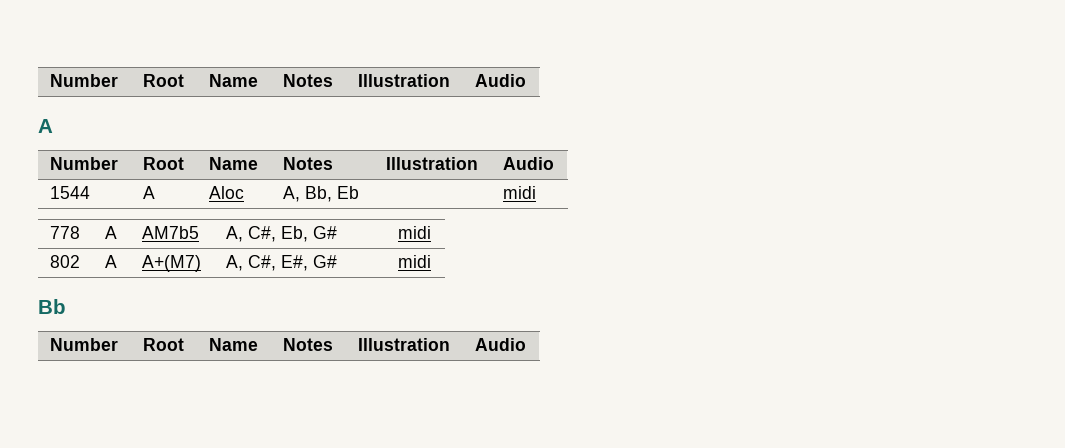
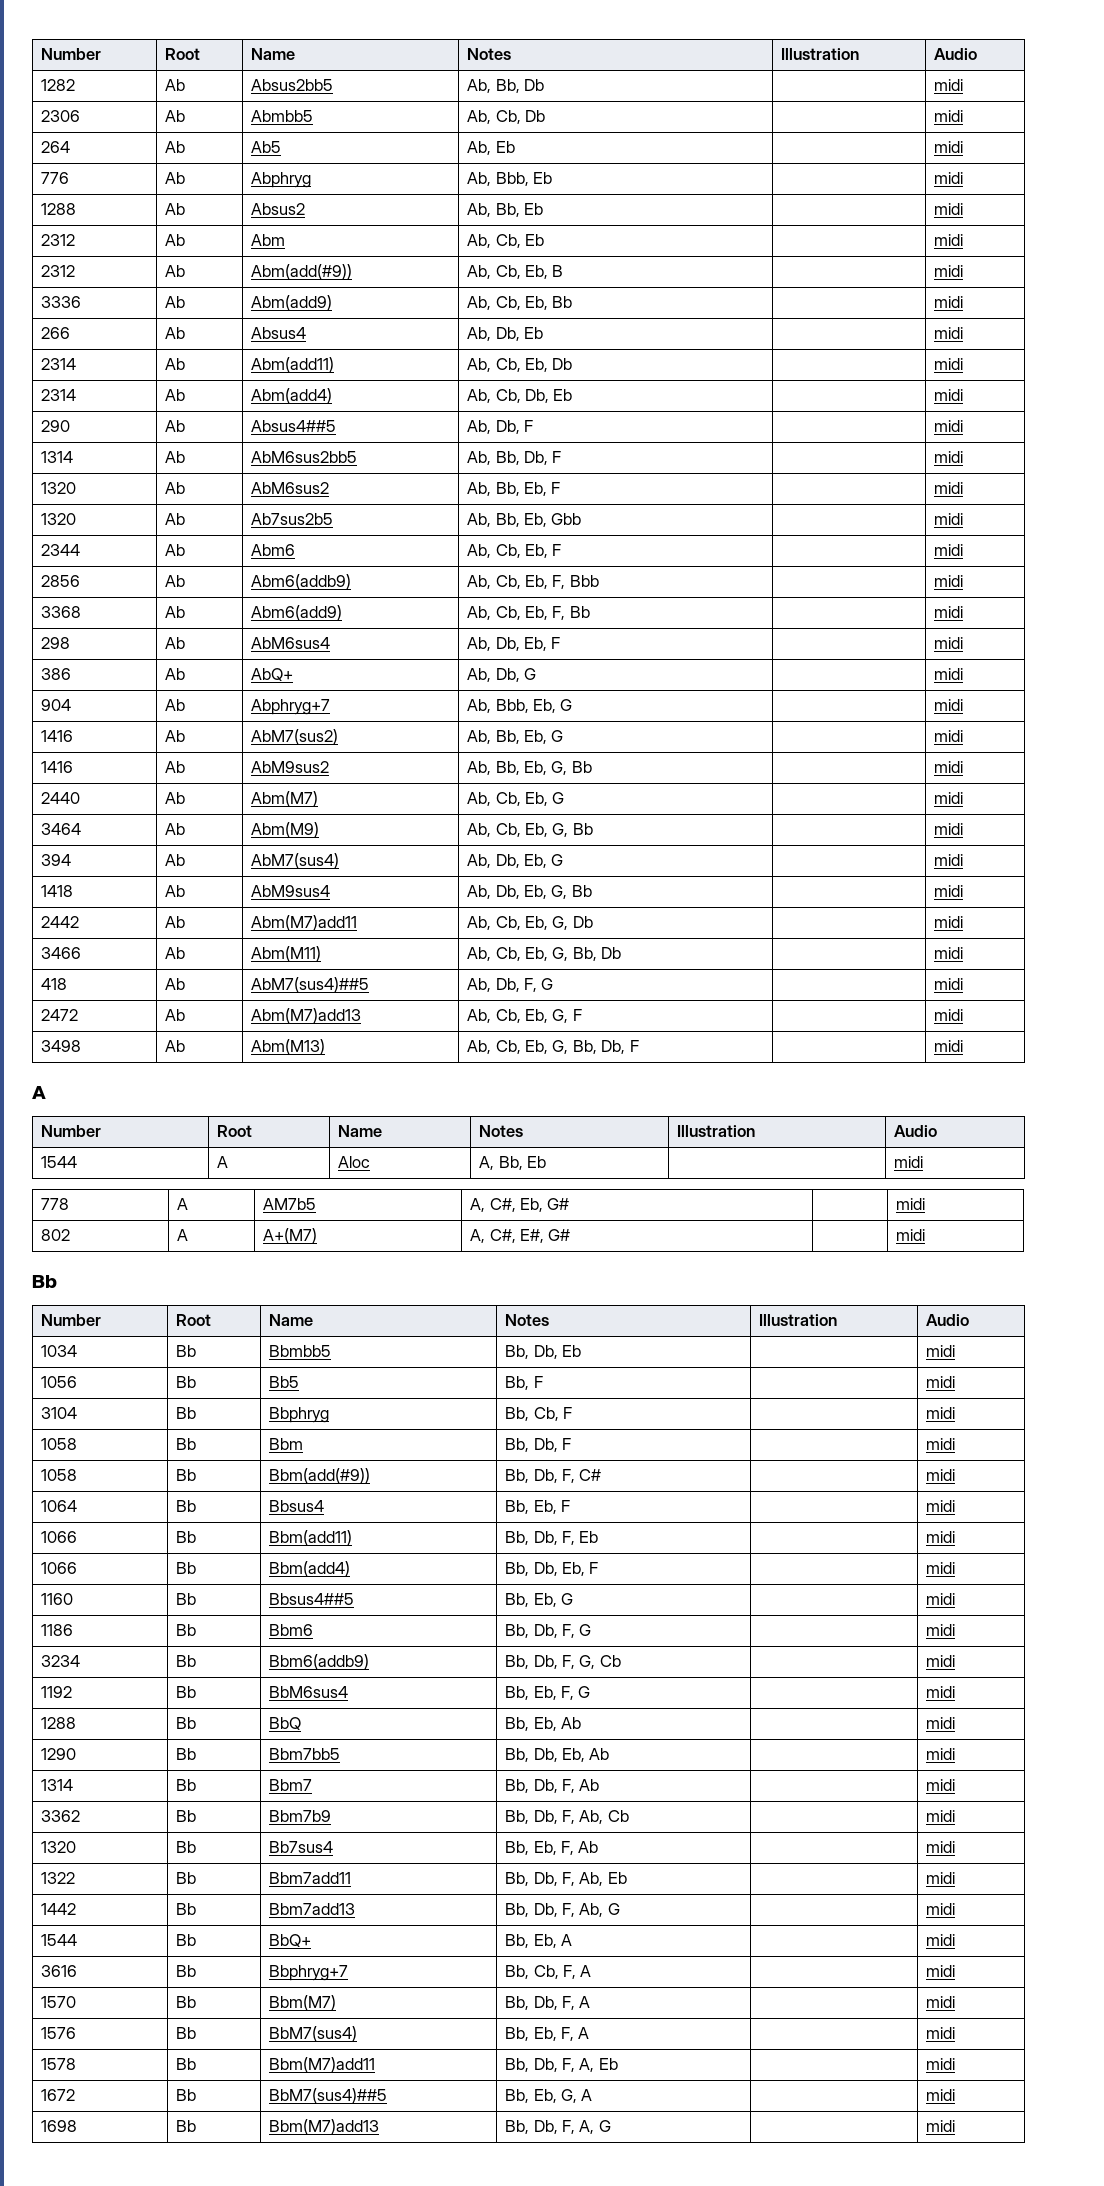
[50,74,119,87] [143,74,185,87] [209,74,259,87] [283,74,334,87] [358,74,451,87] [475,74,527,87] Number | Root | Name | Notes | Illustration | Audio -> [41,48,102,60] [165,48,201,60] [251,48,296,60] [467,48,512,60] [781,48,860,60] [934,48,978,60] [41,79,76,91] [165,79,186,91] [251,79,334,91] [467,79,544,93] [934,79,964,91] [41,110,81,122] [165,110,186,122] [251,110,314,122] [467,110,545,124] [934,110,964,122] [41,141,71,153] [165,141,186,153] [251,141,282,153] [467,141,515,155] [934,141,964,153] [41,172,70,184] [165,172,186,184] [251,172,312,188] [467,172,552,186] [934,172,964,184] [41,203,77,215] [165,203,186,215] [251,203,306,215] [467,203,543,217] [934,203,964,215] [41,234,76,246] [165,234,186,246] [251,234,286,246] [467,234,544,248] [934,234,964,246] [41,265,76,277] [165,265,186,277] [251,264,353,279] [467,265,564,279] [934,265,964,277] [41,296,82,308] [165,296,186,308] [251,295,333,310] [467,296,573,310] [934,296,964,308] [41,327,71,339] [165,327,186,339] [251,327,307,339] [467,327,543,341] [934,327,964,339] [41,358,77,370] [165,358,186,370] [251,357,335,372] [467,358,573,372] [934,358,964,370] [41,389,77,401] [165,389,186,401] [251,388,333,403] [467,389,573,403] [934,389,964,401] [41,420,71,432] [165,420,186,432] [251,420,337,432] [467,420,533,434] [934,420,964,432] [41,451,74,463] [165,451,186,463] [251,451,358,463] [467,451,562,465] [934,451,964,463] [41,482,77,494] [165,482,186,494] [251,482,330,494] [467,482,561,496] [934,482,964,494] [41,513,77,525] [165,513,186,525] [251,513,334,525] [467,513,582,527] [934,513,964,525] [41,544,81,556] [165,544,186,556] [251,544,296,556] [467,544,562,558] [934,544,964,556] [41,575,81,587] [165,575,186,587] [251,574,352,589] [467,575,599,589] [934,575,964,587] [41,606,82,618] [165,606,186,618] [251,605,343,620] [467,606,590,620] [934,606,964,618] [41,637,71,649] [165,637,186,649] [251,637,331,649] [467,637,561,651] [934,637,964,649] [41,668,72,680] [165,668,186,680] [251,668,294,681] [467,668,536,682] [934,668,964,680] [41,699,72,711] [165,699,186,711] [251,699,331,715] [467,699,573,713] [934,699,964,711] [41,730,74,742] [165,730,186,742] [251,729,339,744] [467,730,564,744] [934,730,964,742] [41,761,74,773] [165,761,186,773] [251,761,330,773] [467,761,592,775] [934,761,964,773] [41,792,81,804] [165,792,186,804] [251,791,319,806] [467,792,565,806] [934,792,964,804] [41,823,82,835] [165,823,186,835] [251,822,320,837] [467,823,593,837] [934,823,964,835] [41,854,72,866] [165,854,186,866] [251,853,340,868] [467,854,564,868] [934,854,964,866] [41,885,74,897] [165,885,186,897] [251,885,331,897] [467,885,592,899] [934,885,964,897] [41,916,80,928] [165,916,186,928] [251,915,358,930] [467,916,593,930] [934,916,964,928] [41,947,82,959] [165,947,186,959] [251,946,322,961] [467,947,622,961] [934,947,964,959] [41,978,68,990] [165,978,186,990] [251,977,370,992] [467,978,554,992] [934,978,964,990] [41,1009,79,1021] [165,1009,186,1021] [251,1008,362,1023] [467,1009,582,1023] [934,1009,964,1021] [41,1040,82,1052] [165,1040,186,1052] [251,1039,326,1054] [467,1040,639,1054] [934,1040,964,1052] Number | Root | Name | Notes | Illustration | Audio // 1282 | Ab | Absus2bb5 | Ab, Bb, Db | | midi // 2306 | Ab | Abmbb5 | Ab, Cb, Db | | midi // 264 | Ab | Ab5 | Ab, Eb | | midi // 776 | Ab | Abphryg | Ab, Bbb, Eb | | midi // 1288 | Ab | Absus2 | Ab, Bb, Eb | | midi // 2312 | Ab | Abm | Ab, Cb, Eb | | midi // 2312 | Ab | Abm(add(#9)) | Ab, Cb, Eb, B | | midi // 3336 | Ab | Abm(add9) | Ab, Cb, Eb, Bb | | midi // 266 | Ab | Absus4 | Ab, Db, Eb | | midi // 2314 | Ab | Abm(add11) | Ab, Cb, Eb, Db | | midi // 2314 | Ab | Abm(add4) | Ab, Cb, Db, Eb | | midi // 290 | Ab | Absus4##5 | Ab, Db, F | | midi // 1314 | Ab | AbM6sus2bb5 | Ab, Bb, Db, F | | midi // 1320 | Ab | AbM6sus2 | Ab, Bb, Eb, F | | midi // 1320 | Ab | Ab7sus2b5 | Ab, Bb, Eb, Gbb | | midi // 2344 | Ab | Abm6 | Ab, Cb, Eb, F | | midi // 2856 | Ab | Abm6(addb9) | Ab, Cb, Eb, F, Bbb | | midi // 3368 | Ab | Abm6(add9) | Ab, Cb, Eb, F, Bb | | midi // 298 | Ab | AbM6sus4 | Ab, Db, Eb, F | | midi // 386 | Ab | AbQ+ | Ab, Db, G | | midi // 904 | Ab | Abphryg+7 | Ab, Bbb, Eb, G | | midi // 1416 | Ab | AbM7(sus2) | Ab, Bb, Eb, G | | midi // 1416 | Ab | AbM9sus2 | Ab, Bb, Eb, G, Bb | | midi // 2440 | Ab | Abm(M7) | Ab, Cb, Eb, G | | midi // 3464 | Ab | Abm(M9) | Ab, Cb, Eb, G, Bb | | midi // 394 | Ab | AbM7(sus4) | Ab, Db, Eb, G | | midi // 1418 | Ab | AbM9sus4 | Ab, Db, Eb, G, Bb | | midi // 2442 | Ab | Abm(M7)add11 | Ab, Cb, Eb, G, Db | | midi // 3466 | Ab | Abm(M11) | Ab, Cb, Eb, G, Bb, Db | | midi // 418 | Ab | AbM7(sus4)##5 | Ab, Db, F, G | | midi // 2472 | Ab | Abm(M7)add13 | Ab, Cb, Eb, G, F | | midi // 3498 | Ab | Abm(M13) | Ab, Cb, Eb, G, Bb, Db, F | | midi
(527, 344) none -> [41,1345,78,1357] [176,1345,197,1357] [269,1345,332,1357] [505,1345,581,1359] [926,1345,956,1357] [41,1376,78,1388] [176,1376,197,1388] [269,1376,300,1388] [505,1376,543,1390] [926,1376,956,1388] [41,1407,78,1419] [176,1407,197,1419] [269,1407,330,1423] [505,1407,572,1421] [926,1407,956,1419] [41,1438,78,1450] [176,1438,197,1450] [269,1438,304,1450] [505,1438,571,1452] [926,1438,956,1450] [41,1469,78,1481] [176,1469,197,1481] [269,1468,371,1483] [505,1469,602,1483] [926,1469,956,1481] [41,1500,78,1512] [176,1500,197,1512] [269,1500,325,1512] [505,1500,570,1514] [926,1500,956,1512] [41,1531,78,1543] [176,1531,197,1543] [269,1530,353,1545] [505,1531,599,1545] [926,1531,956,1543] [41,1562,78,1574] [176,1562,197,1574] [269,1561,351,1576] [505,1562,599,1576] [926,1562,956,1574] [41,1593,74,1605] [176,1593,197,1605] [269,1593,355,1605] [505,1593,573,1607] [926,1593,956,1605] [41,1624,74,1636] [176,1624,197,1636] [269,1624,314,1636] [505,1624,592,1638] [926,1624,956,1636] [41,1655,81,1667] [176,1655,197,1667] [269,1654,370,1669] [505,1655,621,1669] [926,1655,956,1667] [41,1686,73,1698] [176,1686,197,1698] [269,1686,349,1698] [505,1686,591,1700] [926,1686,956,1698] [41,1717,77,1729] [176,1717,197,1729] [269,1717,302,1730] [505,1717,581,1731] [926,1717,956,1729] [41,1748,77,1760] [176,1748,197,1760] [269,1748,341,1760] [505,1748,610,1762] [926,1748,956,1760] [41,1779,74,1791] [176,1779,197,1791] [269,1779,313,1791] [505,1779,600,1793] [926,1779,956,1791] [41,1810,81,1822] [176,1810,197,1822] [269,1810,332,1822] [505,1810,629,1824] [926,1810,956,1822] [41,1841,77,1853] [176,1841,197,1853] [269,1841,334,1853] [505,1841,599,1855] [926,1841,956,1853] [41,1872,76,1884] [176,1872,197,1884] [269,1872,352,1884] [505,1872,627,1886] [926,1872,956,1884] [41,1903,77,1915] [176,1903,197,1915] [269,1903,356,1915] [505,1903,620,1917] [926,1903,956,1915] [41,1934,78,1946] [176,1934,197,1946] [269,1934,312,1947] [505,1934,572,1948] [926,1934,956,1946] [41,1965,78,1977] [176,1965,197,1977] [269,1965,349,1981] [505,1965,592,1979] [926,1965,956,1977] [41,1996,77,2008] [176,1996,197,2008] [269,1995,337,2010] [505,1996,591,2010] [926,1996,956,2008] [41,2027,77,2039] [176,2027,197,2039] [269,2026,358,2041] [505,2027,590,2041] [926,2027,956,2039] [41,2058,77,2070] [176,2058,197,2070] [269,2057,376,2072] [505,2058,618,2072] [926,2058,956,2070] [41,2089,76,2101] [176,2089,197,2101] [269,2088,388,2103] [505,2089,593,2103] [926,2089,956,2101] [41,2120,78,2132] [176,2120,197,2132] [269,2119,380,2134] [505,2120,611,2134] [926,2120,956,2132] // 1034 | Bb | Bbmbb5 | Bb, Db, Eb | | midi // 1056 | Bb | Bb5 | Bb, F | | midi // 3104 | Bb | Bbphryg | Bb, Cb, F | | midi // 1058 | Bb | Bbm | Bb, Db, F | | midi // 1058 | Bb | Bbm(add(#9)) | Bb, Db, F, C# | | midi // 1064 | Bb | Bbsus4 | Bb, Eb, F | | midi // 1066 | Bb | Bbm(add11) | Bb, Db, F, Eb | | midi // 1066 | Bb | Bbm(add4) | Bb, Db, Eb, F | | midi // 1160 | Bb | Bbsus4##5 | Bb, Eb, G | | midi // 1186 | Bb | Bbm6 | Bb, Db, F, G | | midi // 3234 | Bb | Bbm6(addb9) | Bb, Db, F, G, Cb | | midi // 1192 | Bb | BbM6sus4 | Bb, Eb, F, G | | midi // 1288 | Bb | BbQ | Bb, Eb, Ab | | midi // 1290 | Bb | Bbm7bb5 | Bb, Db, Eb, Ab | | midi // 1314 | Bb | Bbm7 | Bb, Db, F, Ab | | midi // 3362 | Bb | Bbm7b9 | Bb, Db, F, Ab, Cb | | midi // 1320 | Bb | Bb7sus4 | Bb, Eb, F, Ab | | midi // 1322 | Bb | Bbm7add11 | Bb, Db, F, Ab, Eb | | midi // 1442 | Bb | Bbm7add13 | Bb, Db, F, Ab, G | | midi // 1544 | Bb | BbQ+ | Bb, Eb, A | | midi // 3616 | Bb | Bbphryg+7 | Bb, Cb, F, A | | midi // 1570 | Bb | Bbm(M7) | Bb, Db, F, A | | midi // 1576 | Bb | BbM7(sus4) | Bb, Eb, F, A | | midi // 1578 | Bb | Bbm(M7)add11 | Bb, Db, F, A, Eb | | midi // 1672 | Bb | BbM7(sus4)##5 | Bb, Eb, G, A | | midi // 1698 | Bb | Bbm(M7)add13 | Bb, Db, F, A, G | | midi

